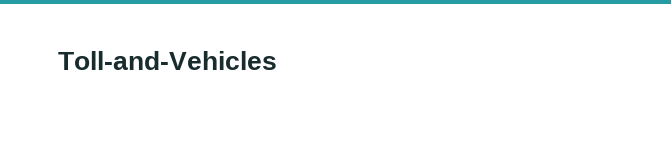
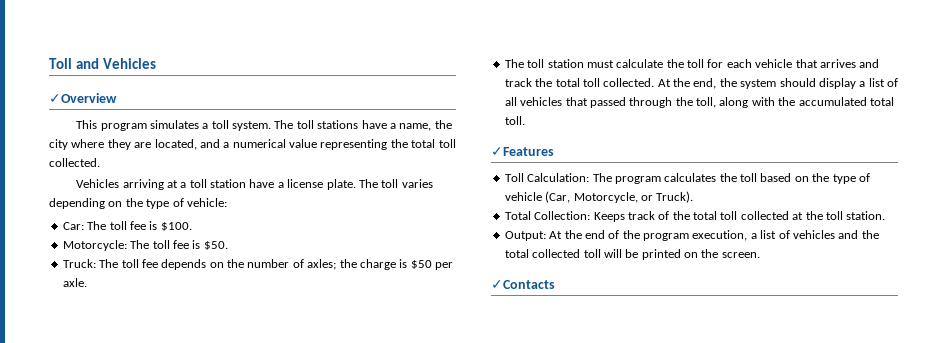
[58,51,277,70] Toll-and-Vehicles -> [49,58,156,69] [49,93,117,103] [76,120,452,131] [49,139,456,150] [49,158,100,167] [76,179,433,190] [49,198,227,209] [62,221,192,231] [62,240,228,251] [62,259,453,270] [62,278,87,287] [504,59,880,68] [504,78,898,89] [504,97,894,108] [504,116,525,125] [491,147,554,156] [504,173,870,184] [504,191,694,203] [504,211,886,222] [504,230,879,241] [504,249,760,260] [491,280,555,289] Toll and Vehicles // ✓Overview // This program simulates a toll system. The toll stations have a name, the city where they are located, and a numerical value representing the total toll collected. // Vehicles arriving at a toll station have a license plate. The toll varies depending on the type of vehicle: // Car: The toll fee is $100. // Motorcycle: The toll fee is $50. // Truck: The toll fee depends on the number of axles; the charge is $50 per axle. // The toll station must calculate the toll for each vehicle that arrives and track the total toll collected. At the end, the system should display a list of all vehicles that passed through the toll, along with the accumulated total toll. // ✓Features // Toll Calculation: The program calculates the toll based on the type of vehicle (Car, Motorcycle, or Truck). // Total Collection: Keeps track of the total toll collected at the toll station. // Output: At the end of the program execution, a list of vehicles and the total collected toll will be printed on the screen. // ✓Contacts

